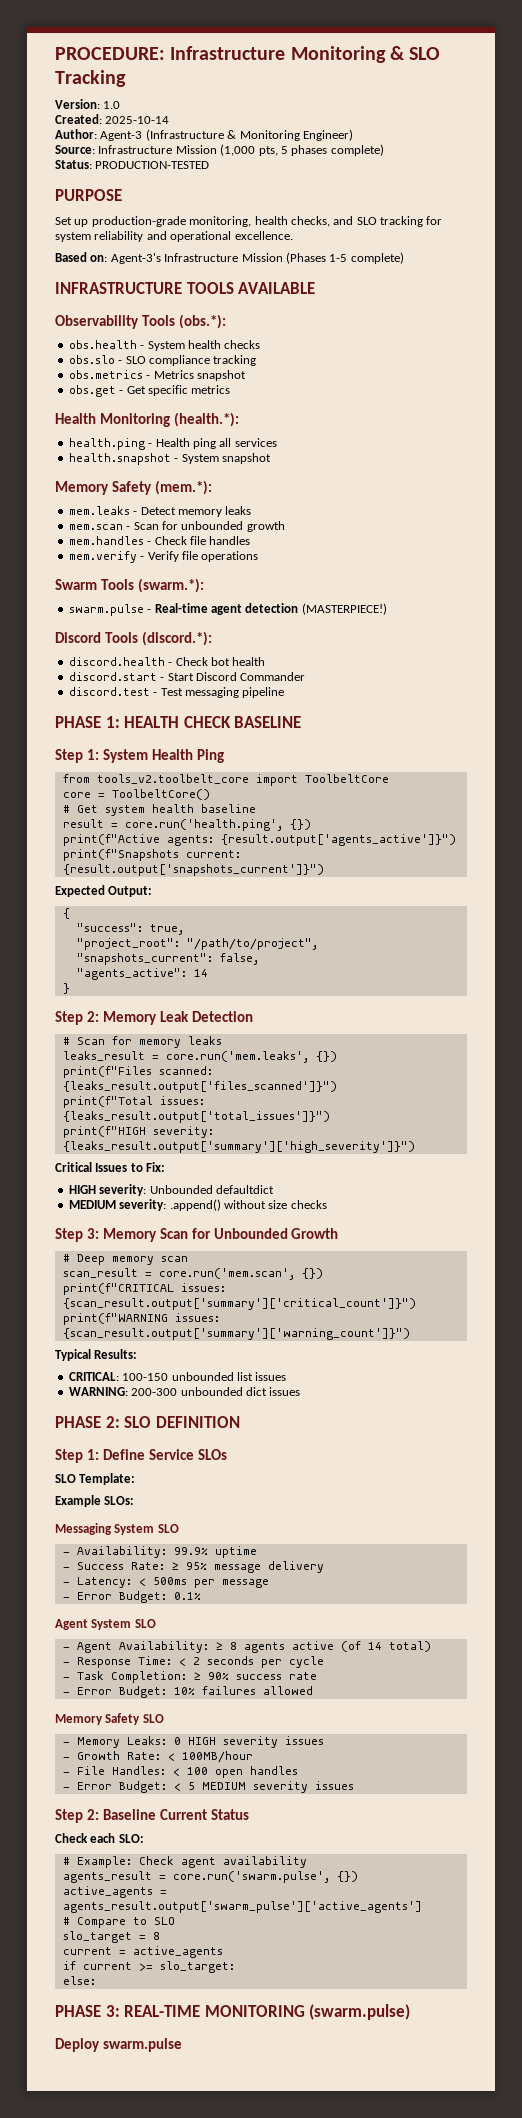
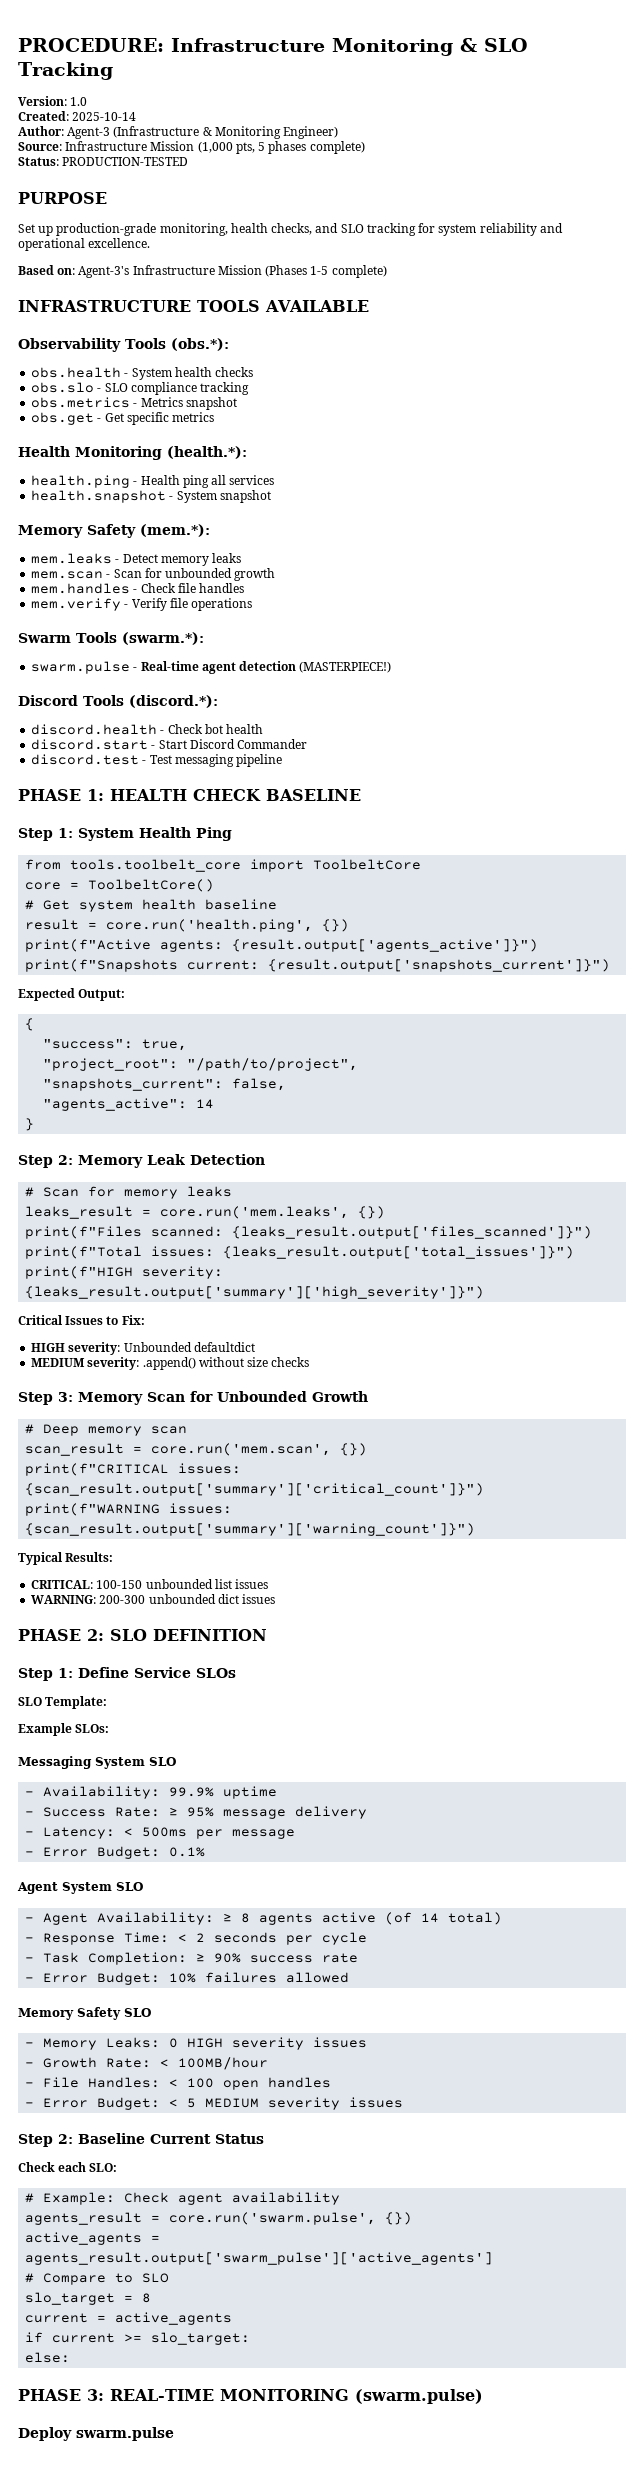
[96,774,249,784] tools_v2.toolbelt_core -> [70,859,242,872] tools.toolbelt_core

